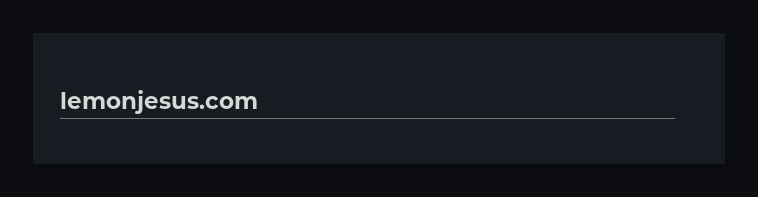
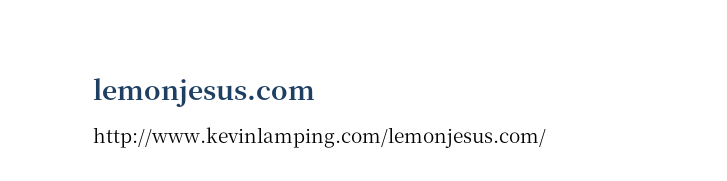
(258, 102) none -> [93,127,546,148] // http://www.kevinlamping.com/lemonjesus.com/

